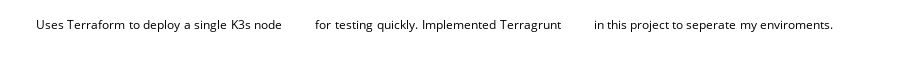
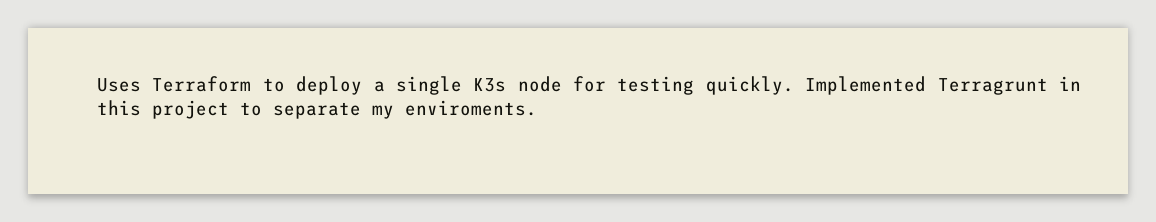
[686,22,737,32] seperate -> [273,102,361,119] separate

